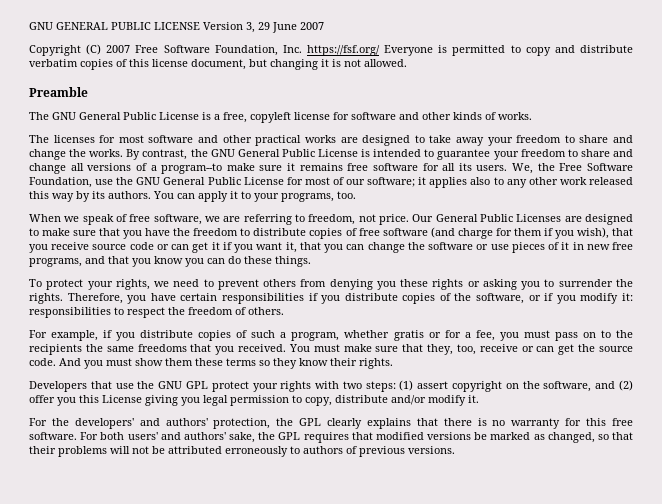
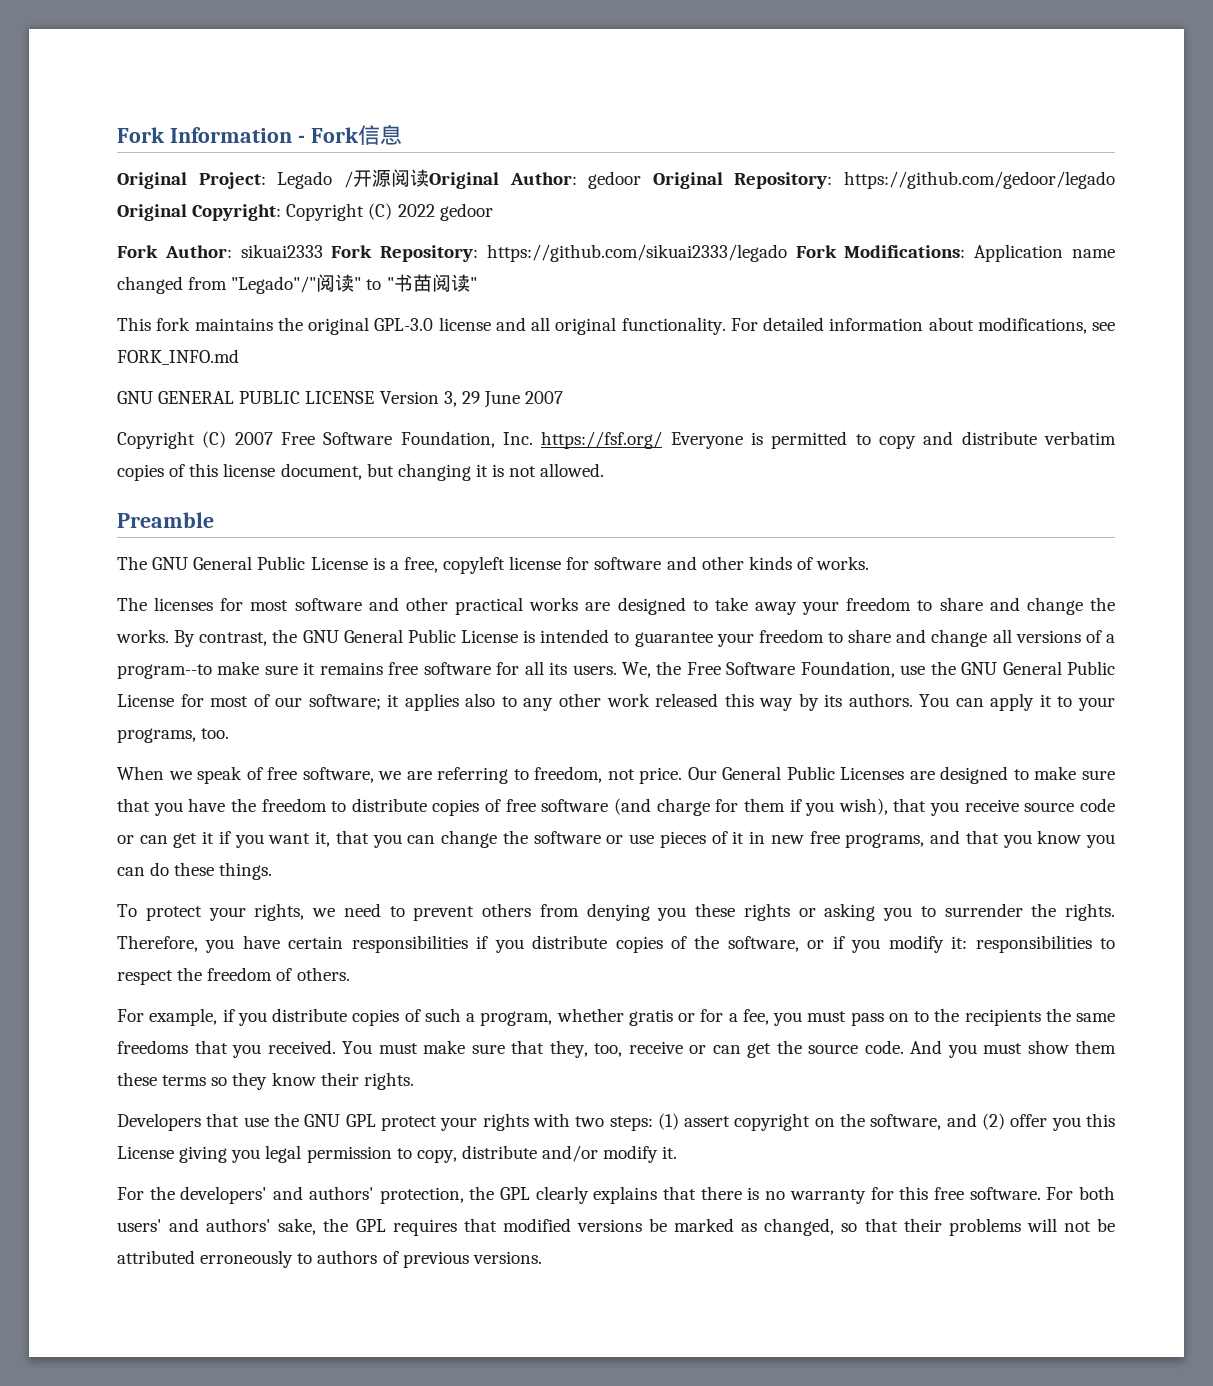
(29, 26) none -> [117,124,402,145] [117,169,1115,189] [117,203,493,221] [117,244,1116,262] [117,274,477,294] [117,317,1115,335] [117,349,239,365] Fork Information - Fork信息 // Original Project: Legado /开源阅读Original Author: gedoor Original Repository: https://github.com/gedoor/legado Original Copyright: Copyright (C) 2022 gedoor // Fork Author: sikuai2333 Fork Repository: https://github.com/sikuai2333/legado Fork Modifications: Application name changed from "Legado"/"阅读" to "书苗阅读" // This fork maintains the original GPL-3.0 license and all original functionality. For detailed information about modifications, see FORK_INFO.md //

